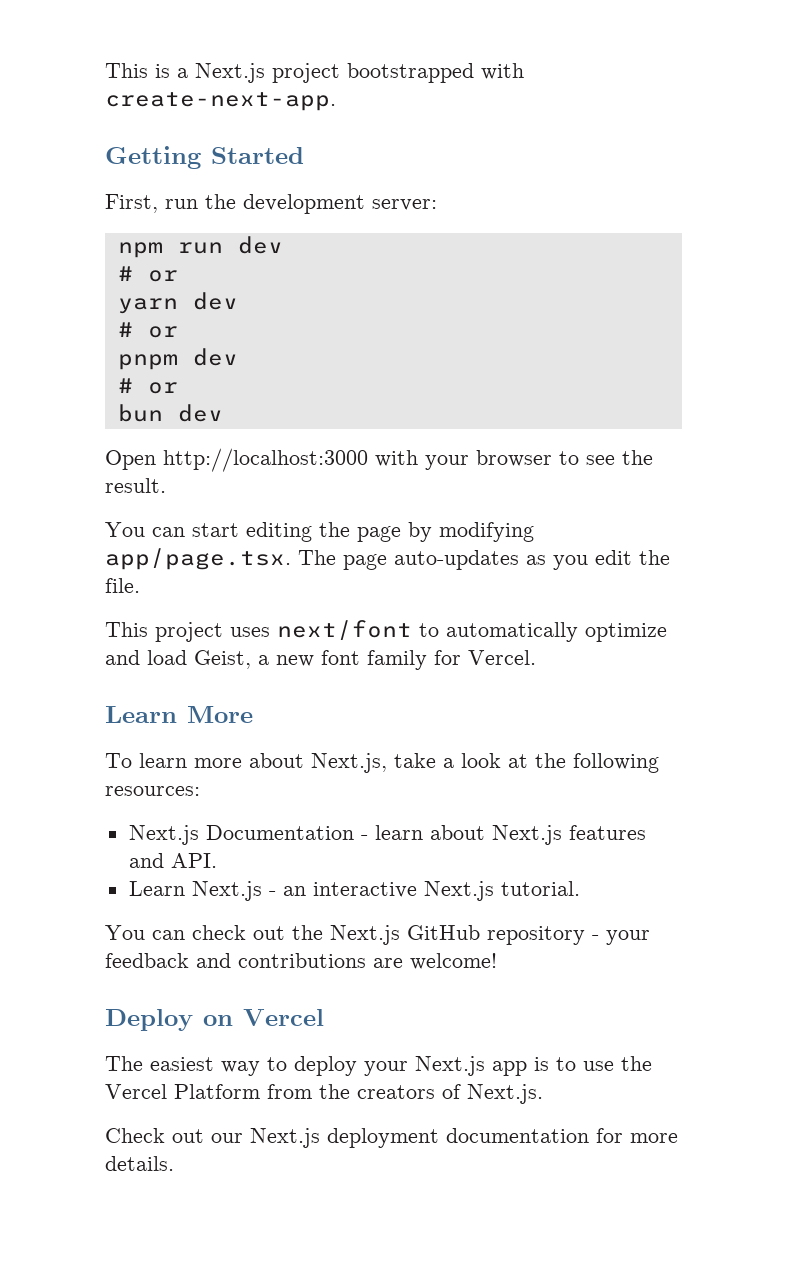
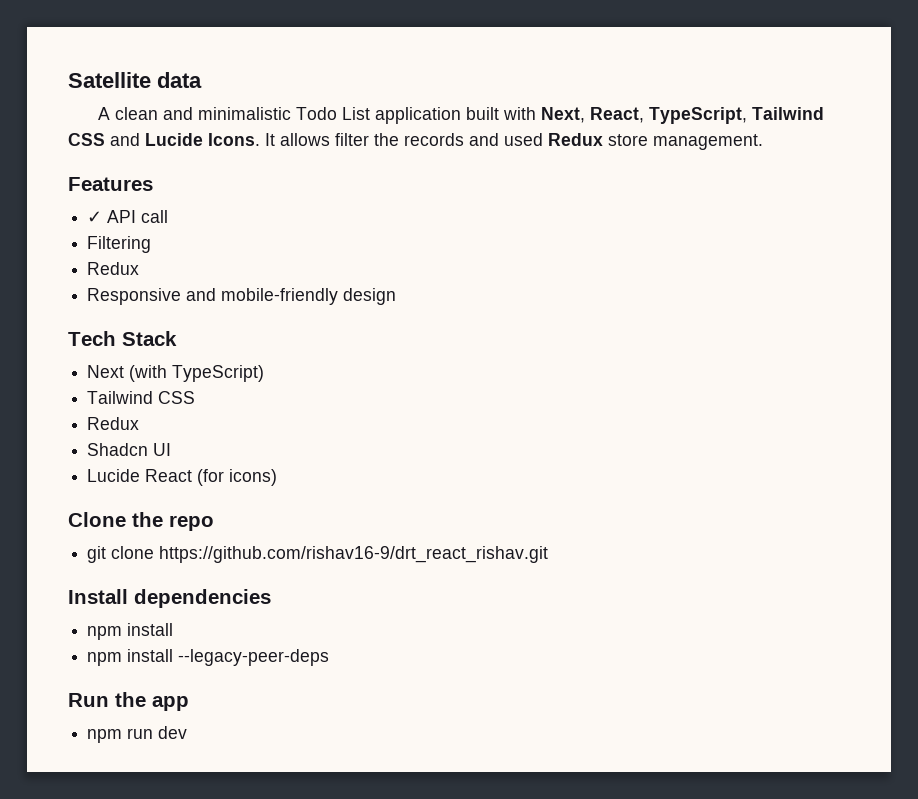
[105,63,524,83] [105,92,336,111] [105,146,304,169] [105,194,437,214] [117,236,283,258] [117,266,178,282] [117,292,238,314] [117,322,178,338] [117,348,238,370] [117,378,178,394] [117,404,223,422] [105,448,653,472] [105,478,166,493] [105,522,534,542] [105,548,670,570] [105,578,140,593] [105,620,667,642] [105,650,536,670] [105,706,253,723] [105,753,659,773] [105,786,200,796] [128,825,646,845] [128,853,217,868] [128,881,580,901] [105,925,650,945] [105,953,497,970] [105,1009,324,1031] [105,1056,652,1076] [105,1084,543,1104] [105,1128,678,1148] [105,1156,174,1171] This is a Next.js project bootstrapped with create-next-app. // Getting Started // First, run the development server: // npm run dev // # or // yarn dev // # or // pnpm dev // # or // bun dev // Open http://localhost:3000 with your browser to see the result. // You can start editing the page by modifying app/page.tsx. The page auto-updates as you edit the file. // This project uses next/font to automatically optimize and load Geist, a new font family for Vercel. // Learn More // To learn more about Next.js, take a look at the following resources: // Next.js Documentation - learn about Next.js features and API. // Learn Next.js - an interactive Next.js tutorial. // You can check out the Next.js GitHub repository - your feedback and contributions are welcome! // Deploy on Vercel // The easiest way to deploy your Next.js app is to use the Vercel Platform from the creators of Next.js. // Check out our Next.js deployment documentation for more details. -> [68,72,202,88] [98,107,825,124] [68,133,763,150] [68,177,153,191] [87,210,169,223] [87,236,152,253] [87,262,140,275] [87,288,397,305] [68,331,177,346] [87,365,265,382] [87,391,196,404] [87,417,140,430] [87,443,172,456] [87,469,278,486] [68,512,214,531] [87,546,549,563] [68,589,271,608] [87,623,174,640] [87,649,330,666] [68,692,189,711] [87,726,188,743] Satellite data // A clean and minimalistic Todo List application built with Next, React, TypeScript, Tailwind CSS and Lucide Icons. It allows filter the records and used Redux store management. // Features // ✓ API call // Filtering // Redux // Responsive and mobile-friendly design // Tech Stack // Next (with TypeScript) // Tailwind CSS // Redux // Shadcn UI // Lucide React (for icons) // Clone the repo // git clone https://github.com/rishav16-9/drt_react_rishav.git // Install dependencies // npm install // npm install --legacy-peer-deps // Run the app // npm run dev

